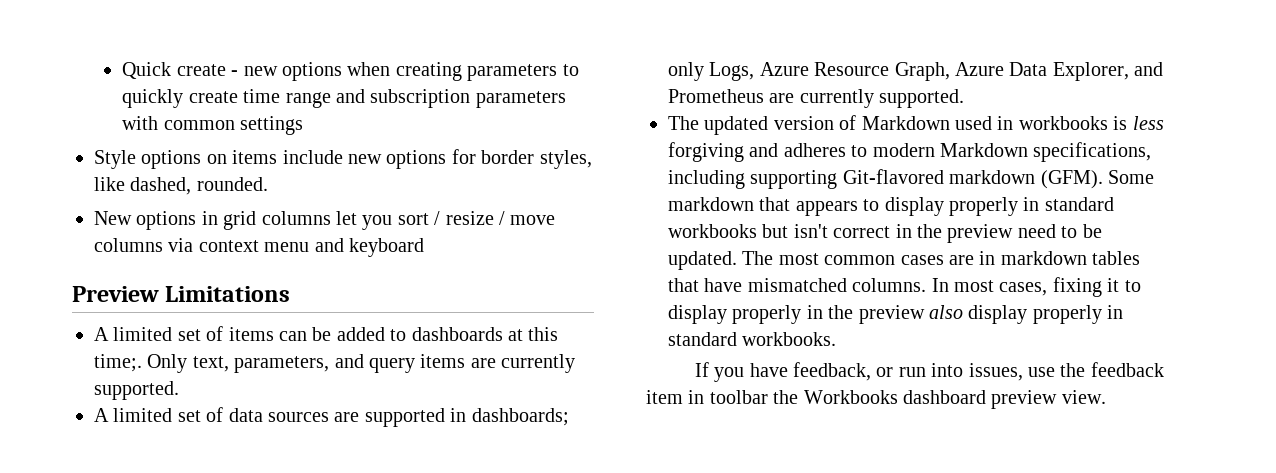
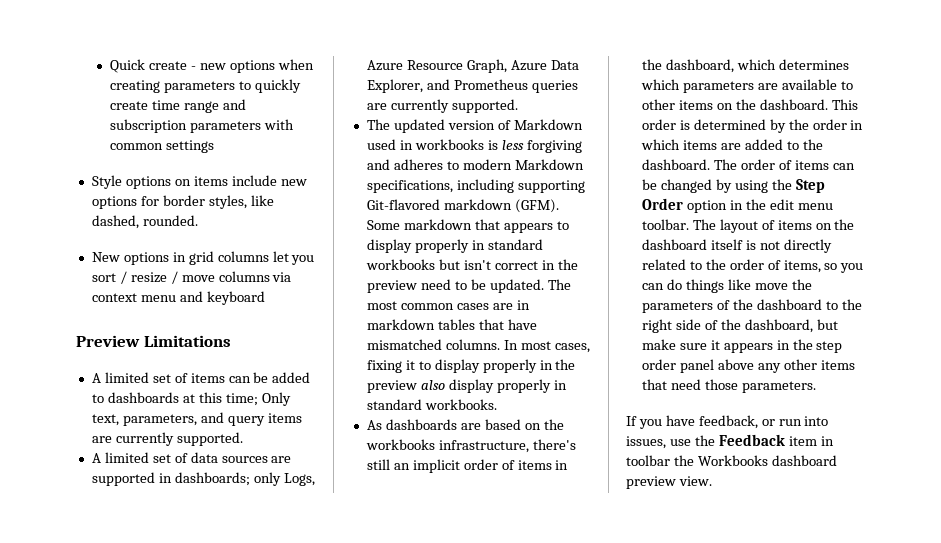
[94,354,142,372] time;. -> [225,393,258,406] time;
(764, 96) none -> [531,80,578,93] queries
(837, 339) none -> [366,419,564,430] [365,439,576,453] [366,459,569,473] [641,59,849,73] [640,79,853,93] [641,99,858,110] [641,119,864,133] [640,139,823,150] [641,159,855,170] [641,179,825,193] [641,198,833,213] [641,219,855,233] [641,239,832,253] [641,259,864,273] [641,279,812,293] [641,299,862,313] [641,319,838,333] [641,339,843,353] [641,359,855,373] [641,379,816,393] // As dashboards are based on the workbooks infrastructure, there's still an implicit order of items in the dashboard, which determines which parameters are available to other items on the dashboard. This order is determined by the order in which items are added to the dashboard. The order of items can be changed by using the Step Order option in the edit menu toolbar. The layout of items on the dashboard itself is not directly related to the order of items, so you can do things like move the parameters of the dashboard to the right side of the dashboard, but make sure it appears in the step order panel above any other items that need those parameters.
[1090,362,1164,377] feedback -> [718,434,785,446] Feedback

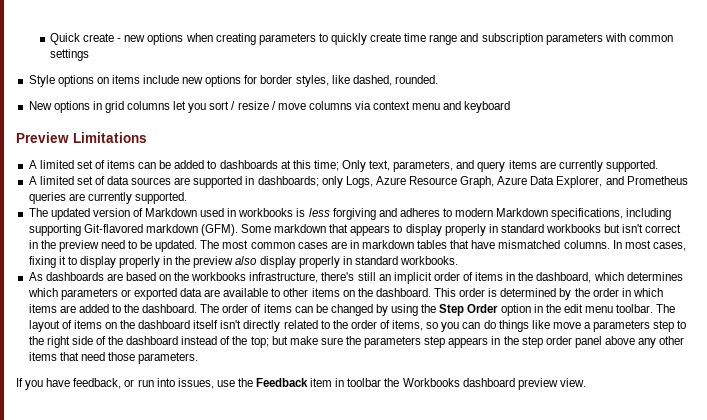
(754, 87) none -> [120,288,203,300] or exported data
[745,240,780,250] is not -> [220,320,242,329] isn't
[791,279,812,290] [641,299,822,313] the parameters of the dashboard -> [583,320,675,332] a parameters step
[744,319,838,333] [641,339,720,350] dashboard, but make sure it -> [126,336,446,348] dashboard instead of the top; but make sure the parameters step

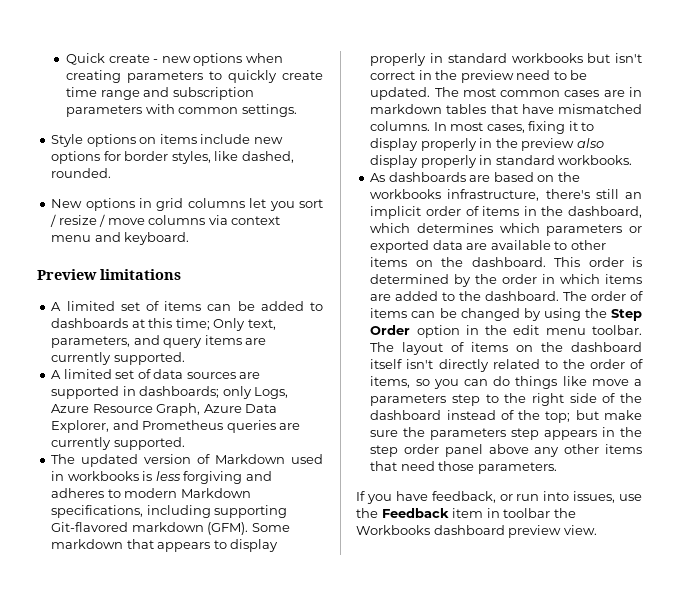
[50,49,90,61] settings -> [241,104,297,117] settings.
[464,101,511,113] keyboard -> [124,232,190,245] keyboard.
[73,132,147,143] Limitations -> [100,269,181,280] limitations

